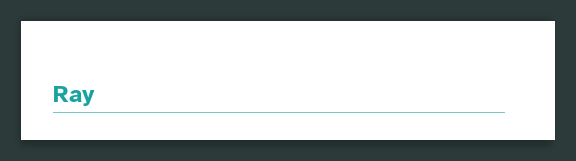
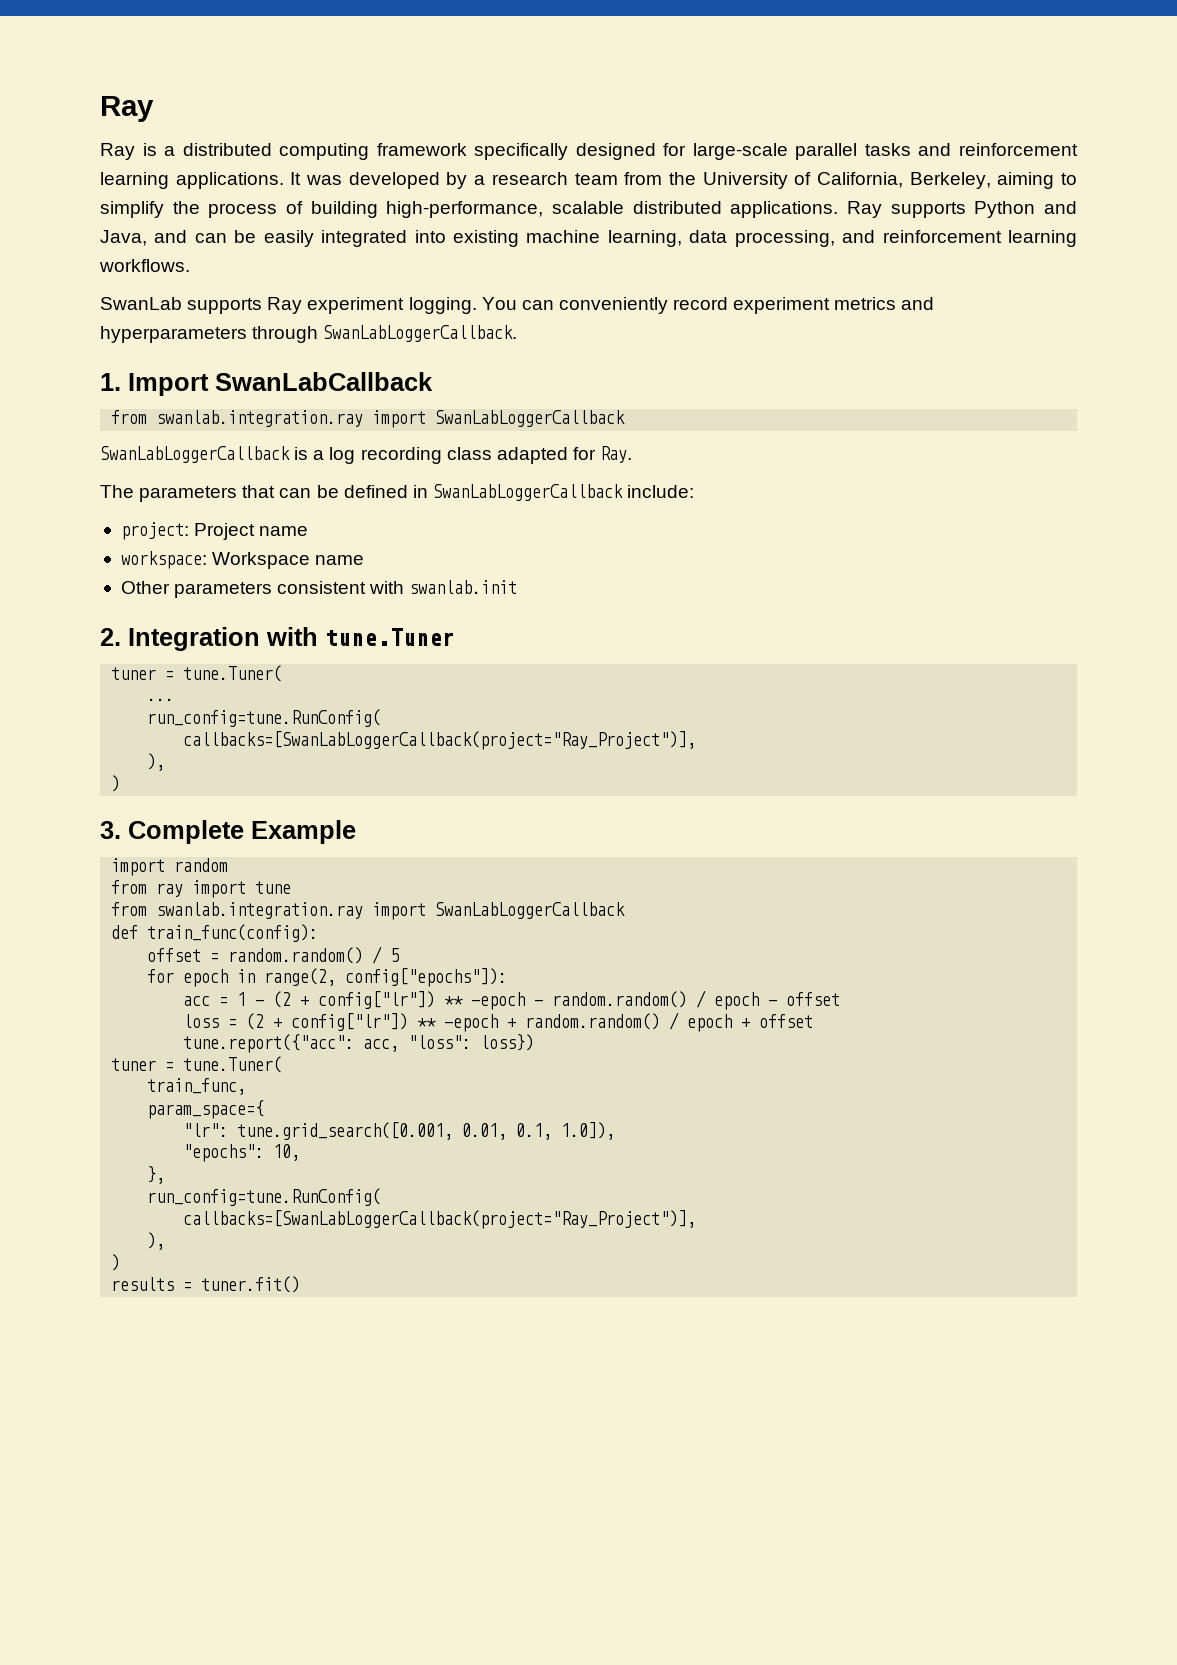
[53,86,95,106] Ray -> [100,96,154,122] [100,143,1078,160] [100,172,1077,189] [100,201,1077,218] [100,230,1078,247] [99,259,190,272] [100,297,935,314] [100,325,518,343] [100,372,433,396] [111,410,626,428] [100,446,633,464] [100,484,695,502] [120,522,309,540] [120,551,365,569] [120,580,518,598] [100,627,455,651] [111,665,283,682] [147,698,175,701] [147,709,382,727] [183,731,697,750] [147,753,166,771] [111,775,121,792] [100,820,356,844] [111,858,229,876] [111,880,292,898] [111,902,626,920] [111,924,319,942] [147,946,400,964] [147,968,508,987] [183,990,841,1010] [183,1012,814,1032] [183,1034,535,1053] [111,1056,283,1073] [147,1078,247,1095] [147,1100,265,1119] [183,1122,616,1140] [183,1144,301,1162] [147,1166,166,1184] [147,1188,382,1206] [183,1210,697,1229] [147,1232,166,1250] [111,1254,121,1271] [111,1276,301,1293] Ray // Ray is a distributed computing framework specifically designed for large-scale parallel tasks and reinforcement learning applications. It was developed by a research team from the University of California, Berkeley, aiming to simplify the process of building high-performance, scalable distributed applications. Ray supports Python and Java, and can be easily integrated into existing machine learning, data processing, and reinforcement learning workflows. // SwanLab supports Ray experiment logging. You can conveniently record experiment metrics and hyperparameters through SwanLabLoggerCallback. // 1. Import SwanLabCallback // from swanlab.integration.ray import SwanLabLoggerCallback // SwanLabLoggerCallback is a log recording class adapted for Ray. // The parameters that can be defined in SwanLabLoggerCallback include: // project: Project name // workspace: Workspace name // Other parameters consistent with swanlab.init // 2. Integration with tune.Tuner // tuner = tune.Tuner( // ... // run_config=tune.RunConfig( // callbacks=[SwanLabLoggerCallback(project="Ray_Project")], // ), // ) // 3. Complete Example // import random // from ray import tune // from swanlab.integration.ray import SwanLabLoggerCallback // def train_func(config): // offset = random.random() / 5 // for epoch in range(2, config["epochs"]): // acc = 1 - (2 + config["lr"]) ** -epoch - random.random() / epoch - offset // loss = (2 + config["lr"]) ** -epoch + random.random() / epoch + offset // tune.report({"acc": acc, "loss": loss}) // tuner = tune.Tuner( // train_func, // param_space={ // "lr": tune.grid_search([0.001, 0.01, 0.1, 1.0]), // "epochs": 10, // }, // run_config=tune.RunConfig( // callbacks=[SwanLabLoggerCallback(project="Ray_Project")], // ), // ) // results = tuner.fit()

